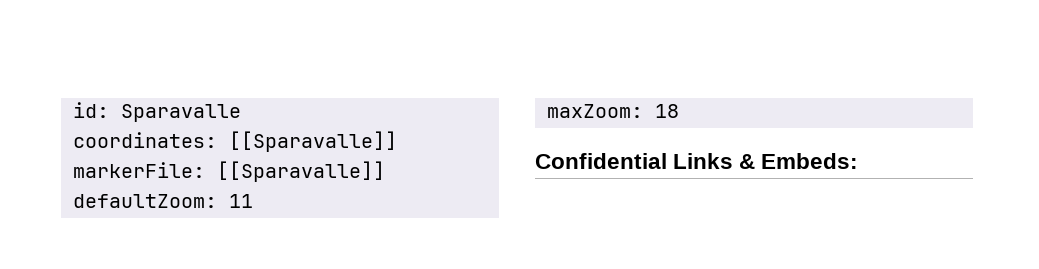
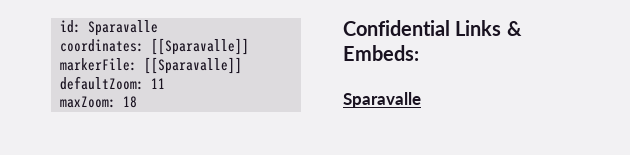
(859, 161) none -> [343,92,421,108] // Sparavalle

